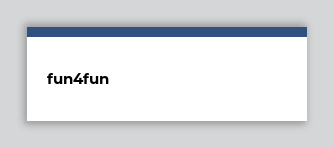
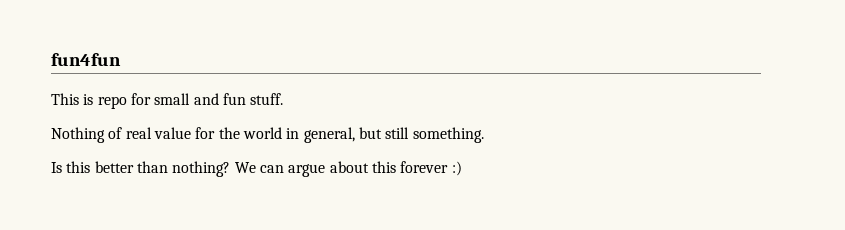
(109, 78) none -> [51,93,284,109] [51,127,484,143] [51,161,462,177] // This is repo for small and fun stuff. // Nothing of real value for the world in general, but still something. // Is this better than nothing? We can argue about this forever :)

